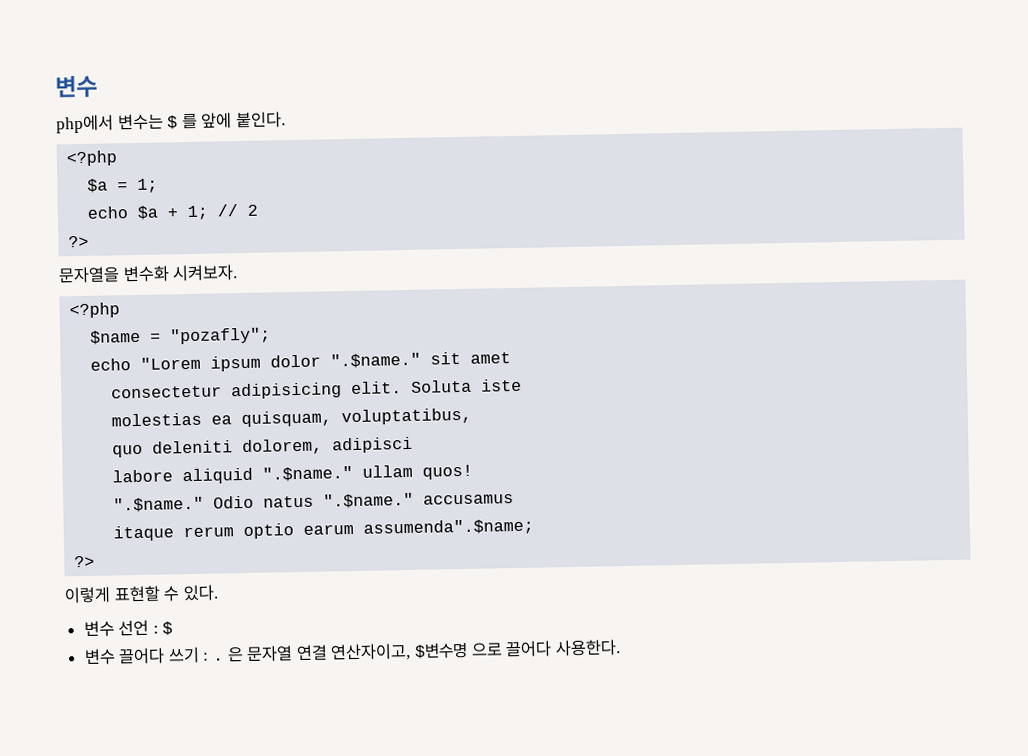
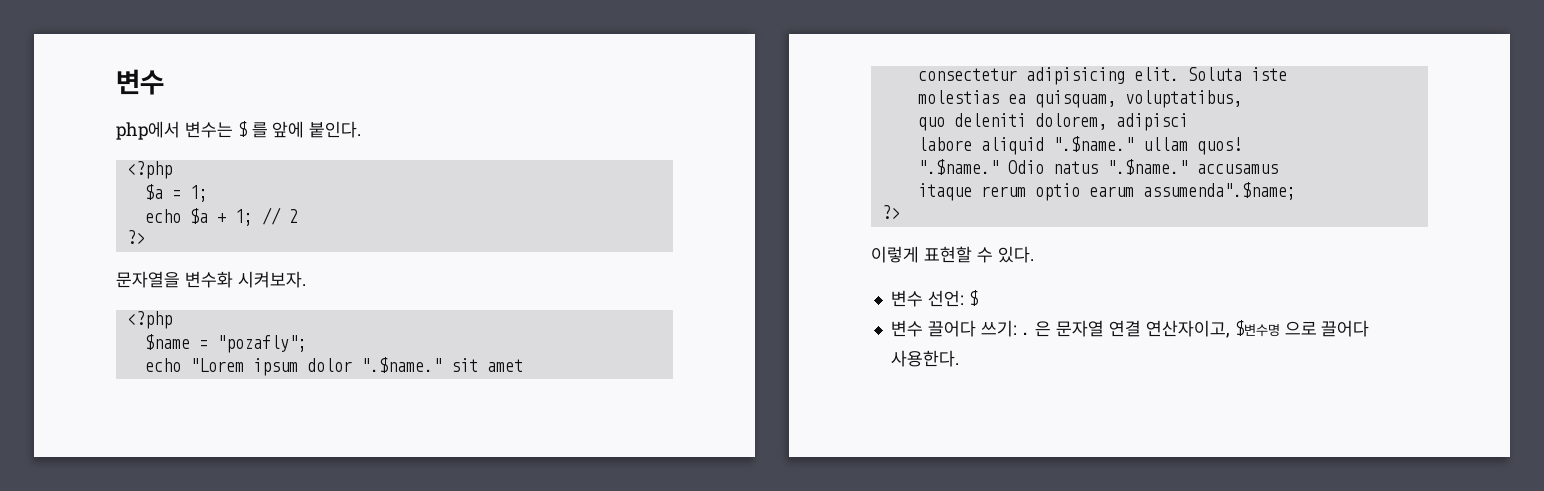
[118,619,159,637] 선언 : -> [927,290,964,307] 선언:
[167,646,210,664] 쓰기 : -> [980,320,1017,337] 쓰기:

